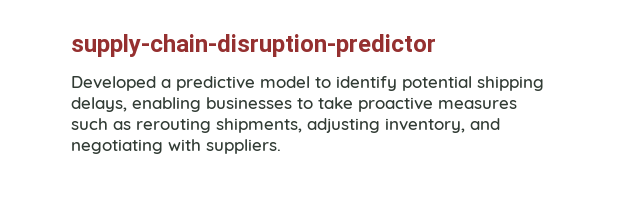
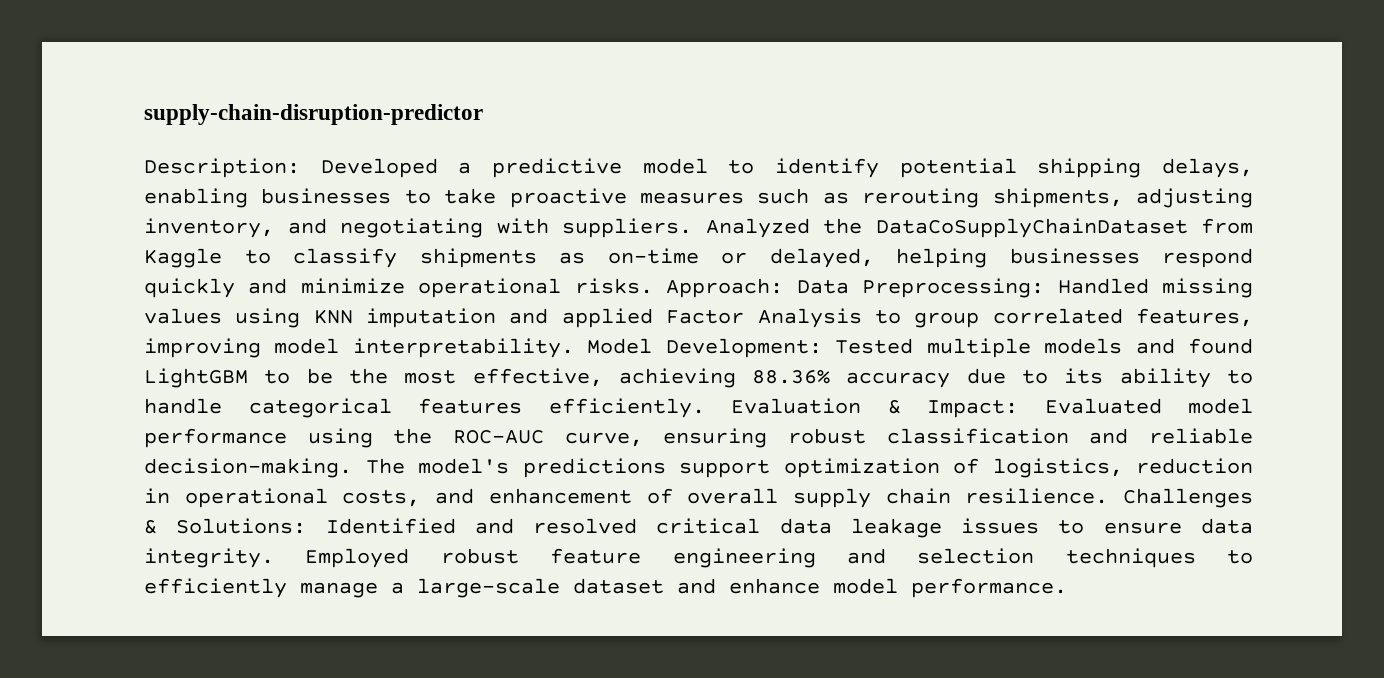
(436, 45) none -> [144,158,300,178] Description:
(281, 146) none -> [705,218,1253,238] [144,248,1253,268] [144,278,1253,298] [144,308,1253,328] [144,338,1253,358] [144,368,1253,388] [144,398,1253,418] [144,428,1253,448] [144,458,1253,478] [144,488,1254,508] [144,518,1253,538] [144,548,1253,568] [144,578,1067,598] Analyzed the DataCoSupplyChainDataset from Kaggle to classify shipments as on-time or delayed, helping businesses respond quickly and minimize operational risks. Approach: Data Preprocessing: Handled missing values using KNN imputation and applied Factor Analysis to group correlated features, improving model interpretability. Model Development: Tested multiple models and found LightGBM to be the most effective, achieving 88.36% accuracy due to its ability to handle categorical features efficiently. Evaluation & Impact: Evaluated model performance using the ROC-AUC curve, ensuring robust classification and reliable decision-making. The model's predictions support optimization of logistics, reduction in operational costs, and enhancement of overall supply chain resilience. Challenges & Solutions: Identified and resolved critical data leakage issues to ensure data integrity. Employed robust feature engineering and selection techniques to efficiently manage a large-scale dataset and enhance model performance.

